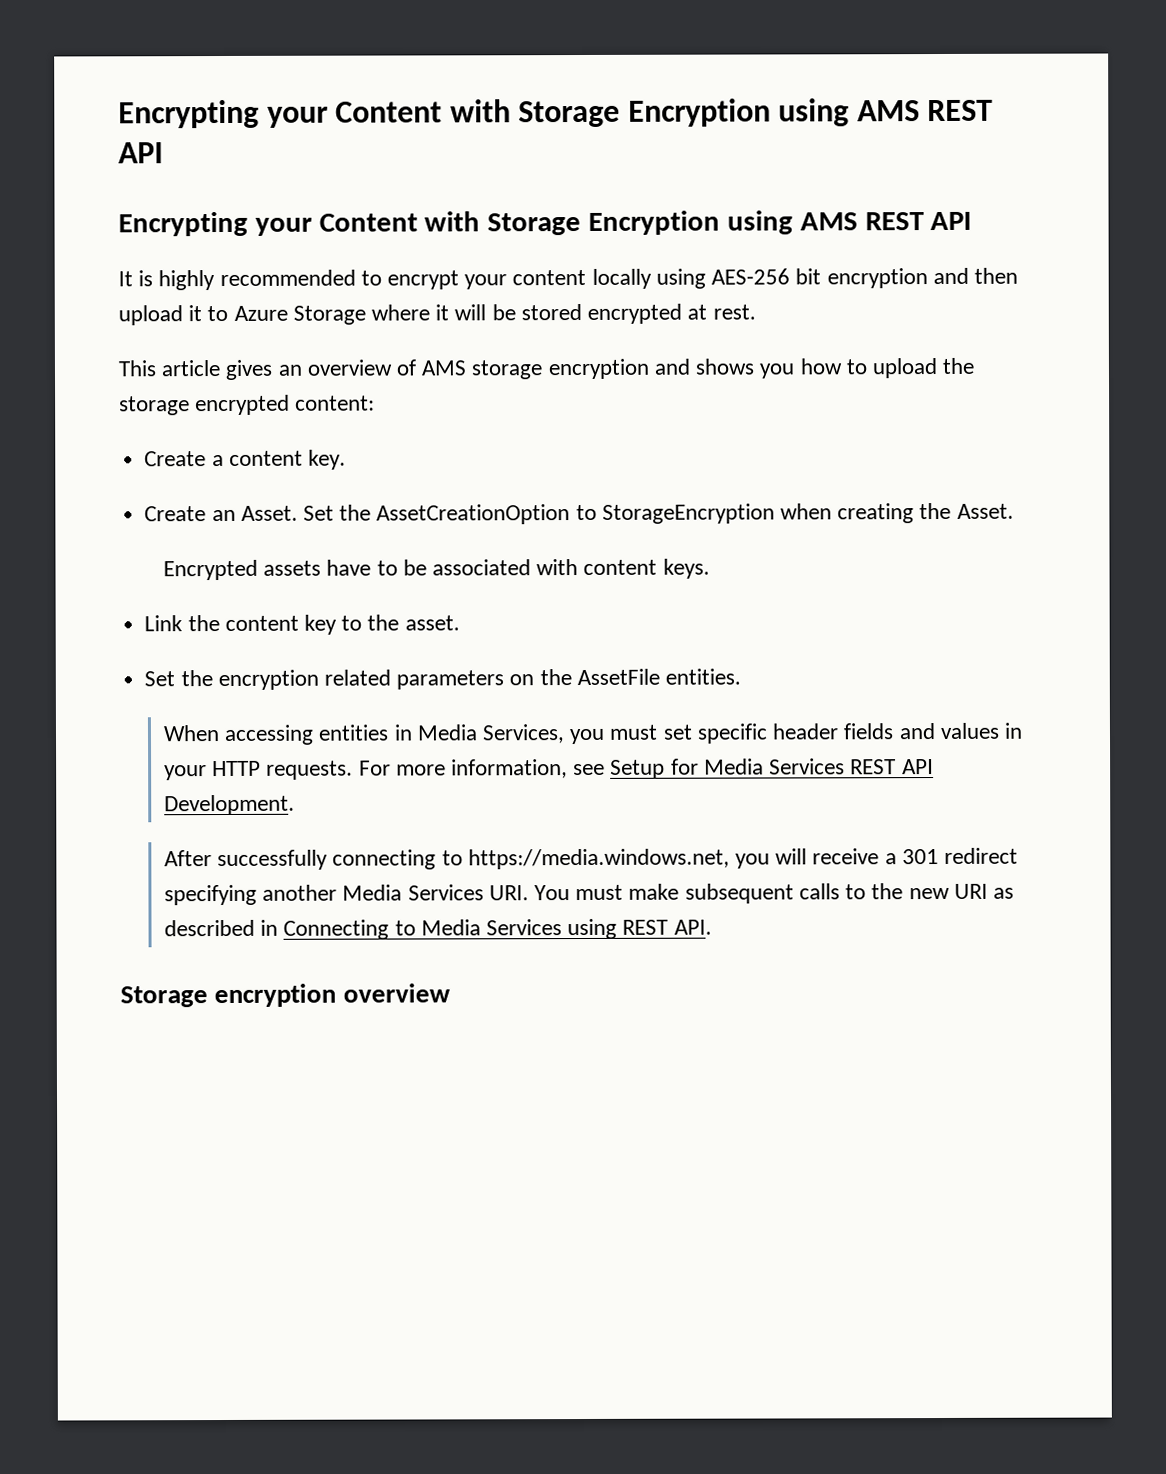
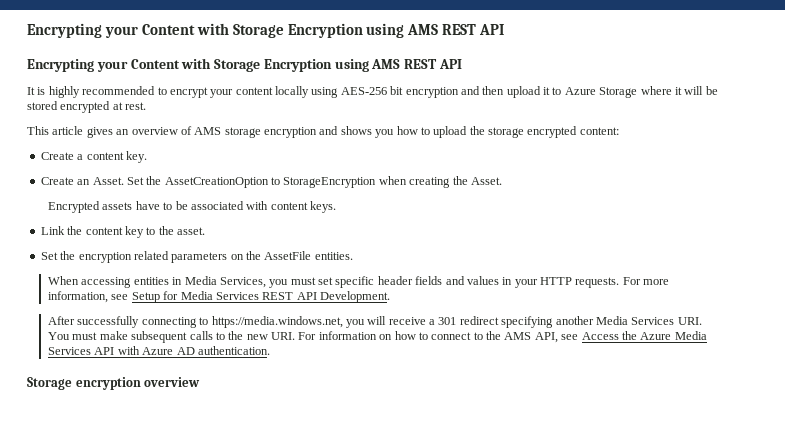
[953,883,1014,899] [164,918,712,940] URI as described in Connecting to Media Services using REST API. -> [271,331,707,343] [48,346,270,355] URI. For information on how to connect to the AMS API, see Access the Azure Media Services API with Azure AD authentication.

